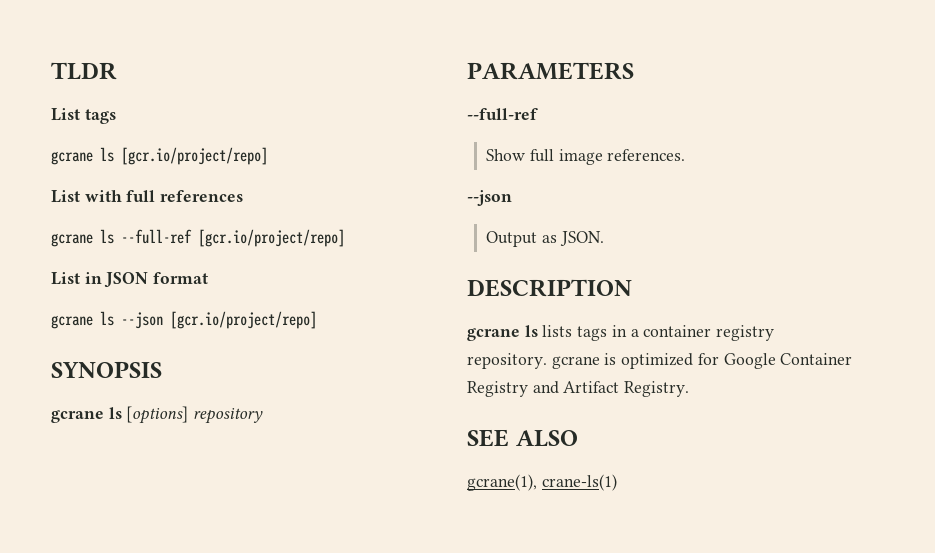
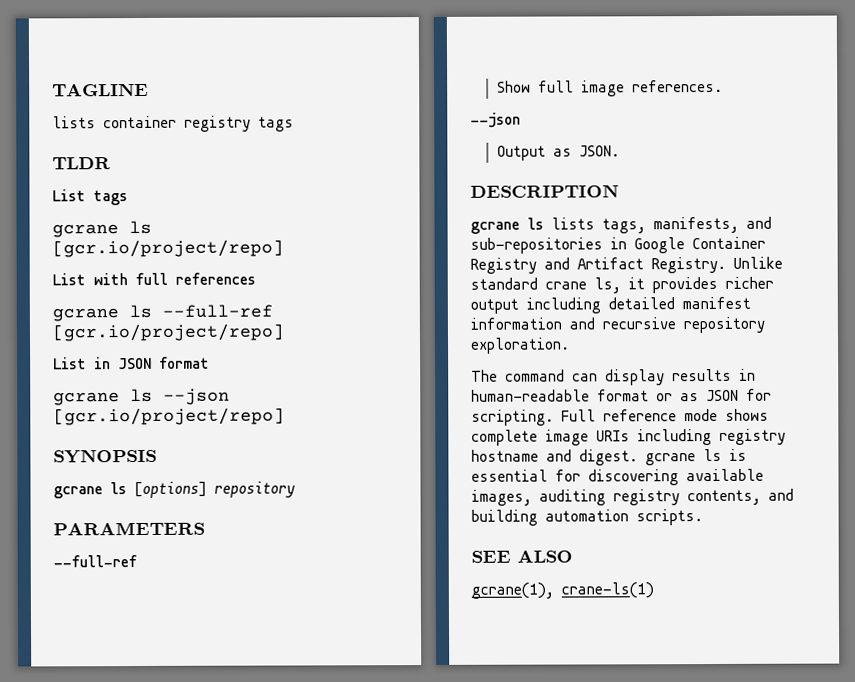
(51, 71) none -> [52,82,149,97] [52,115,294,132] TAGLINE // lists container registry tags //
[577,325,775,341] [467,353,719,369] tags in a container registry repository. gcrane is optimized for -> [602,216,772,234] [470,237,627,254] tags, manifests, and sub-repositories in
(690, 389) none -> [733,256,783,269] [470,276,774,294] [470,296,751,314] [470,316,765,334] [470,337,570,354] [471,368,756,386] [471,388,772,402] [471,408,769,426] [471,428,786,446] [471,448,747,466] [471,468,764,486] [471,488,794,506] [471,509,703,526] Unlike standard crane ls, it provides richer output including detailed manifest information and recursive repository exploration. // The command can display results in human-readable format or as JSON for scripting. Full reference mode shows complete image URIs including registry hostname and digest. gcrane ls is essential for discovering available images, auditing registry contents, and building automation scripts.

